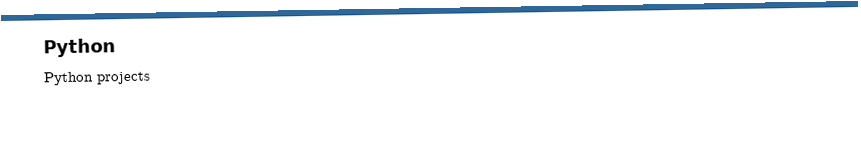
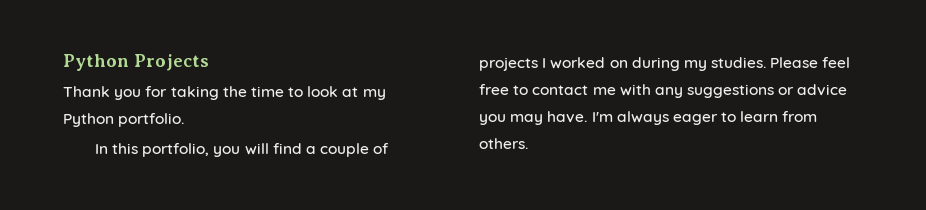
[43,38,116,58] [43,71,151,86] Python // Python projects -> [63,54,209,71] [63,86,386,100] [63,113,185,127] [94,143,390,157] [479,57,851,71] [479,84,848,98] [479,111,818,125] [479,138,528,149] Python Projects // Thank you for taking the time to look at my Python portfolio. // In this portfolio, you will find a couple of projects I worked on during my studies. Please feel free to contact me with any suggestions or advice you may have. I'm always eager to learn from others.

